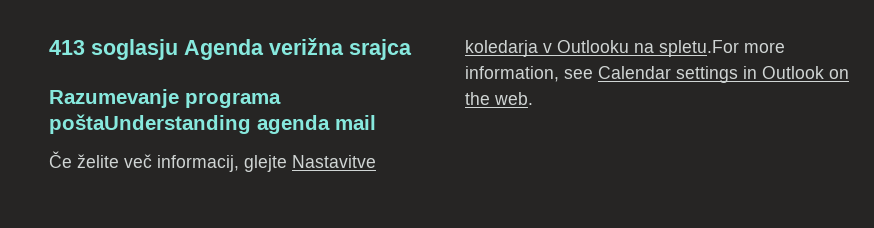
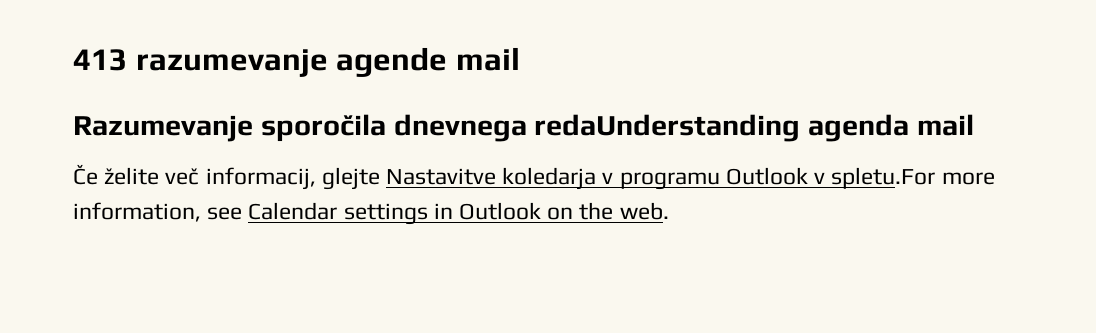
[91,38,412,60] [49,89,281,108] [49,114,251,134] soglasju Agenda verižna srajca // Razumevanje programa poštaUnderstanding -> [135,47,520,77] [73,114,801,142] razumevanje agende mail // Razumevanje sporočila dnevnega redaUnderstanding
[557,40,654,53] Outlooku na -> [619,167,826,190] programu Outlook v

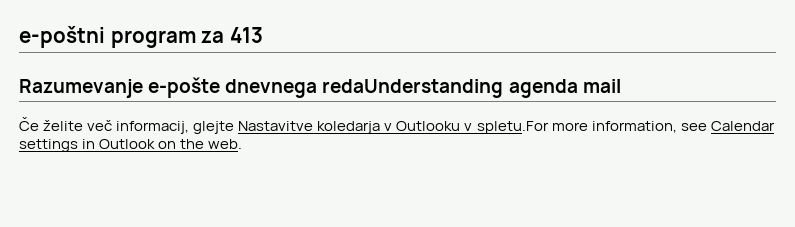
[73,47,520,77] 413 razumevanje agende mail -> [19,26,263,48] e-poštni program za 413
[260,114,386,142] sporočila -> [148,77,221,98] e-pošte
[619,167,808,190] programu Outlook -> [396,121,461,131] Outlooku

